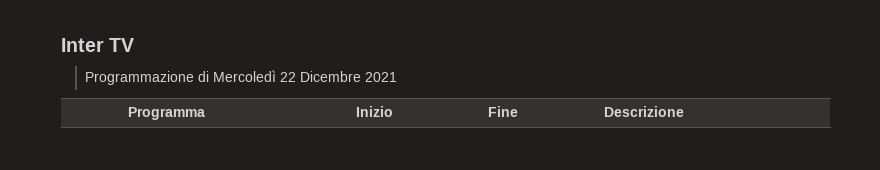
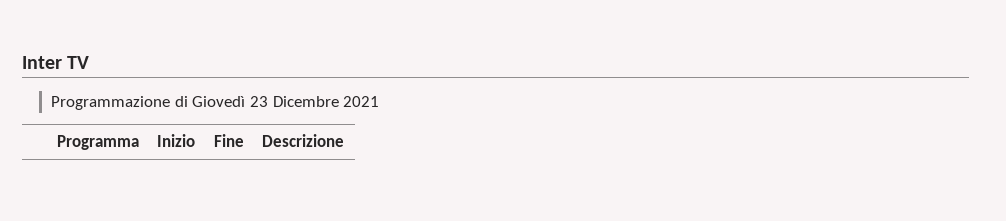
[213,70,297,82] Mercoledì 22 -> [192,96,269,107] Giovedì 23

